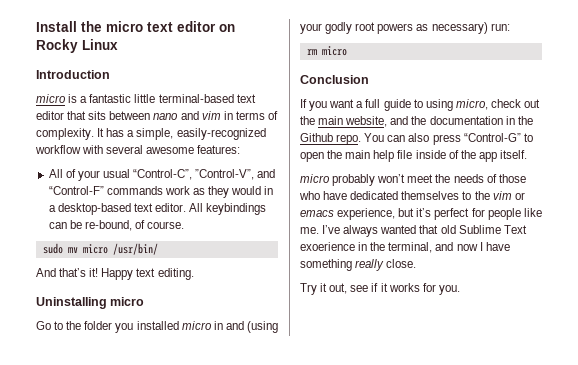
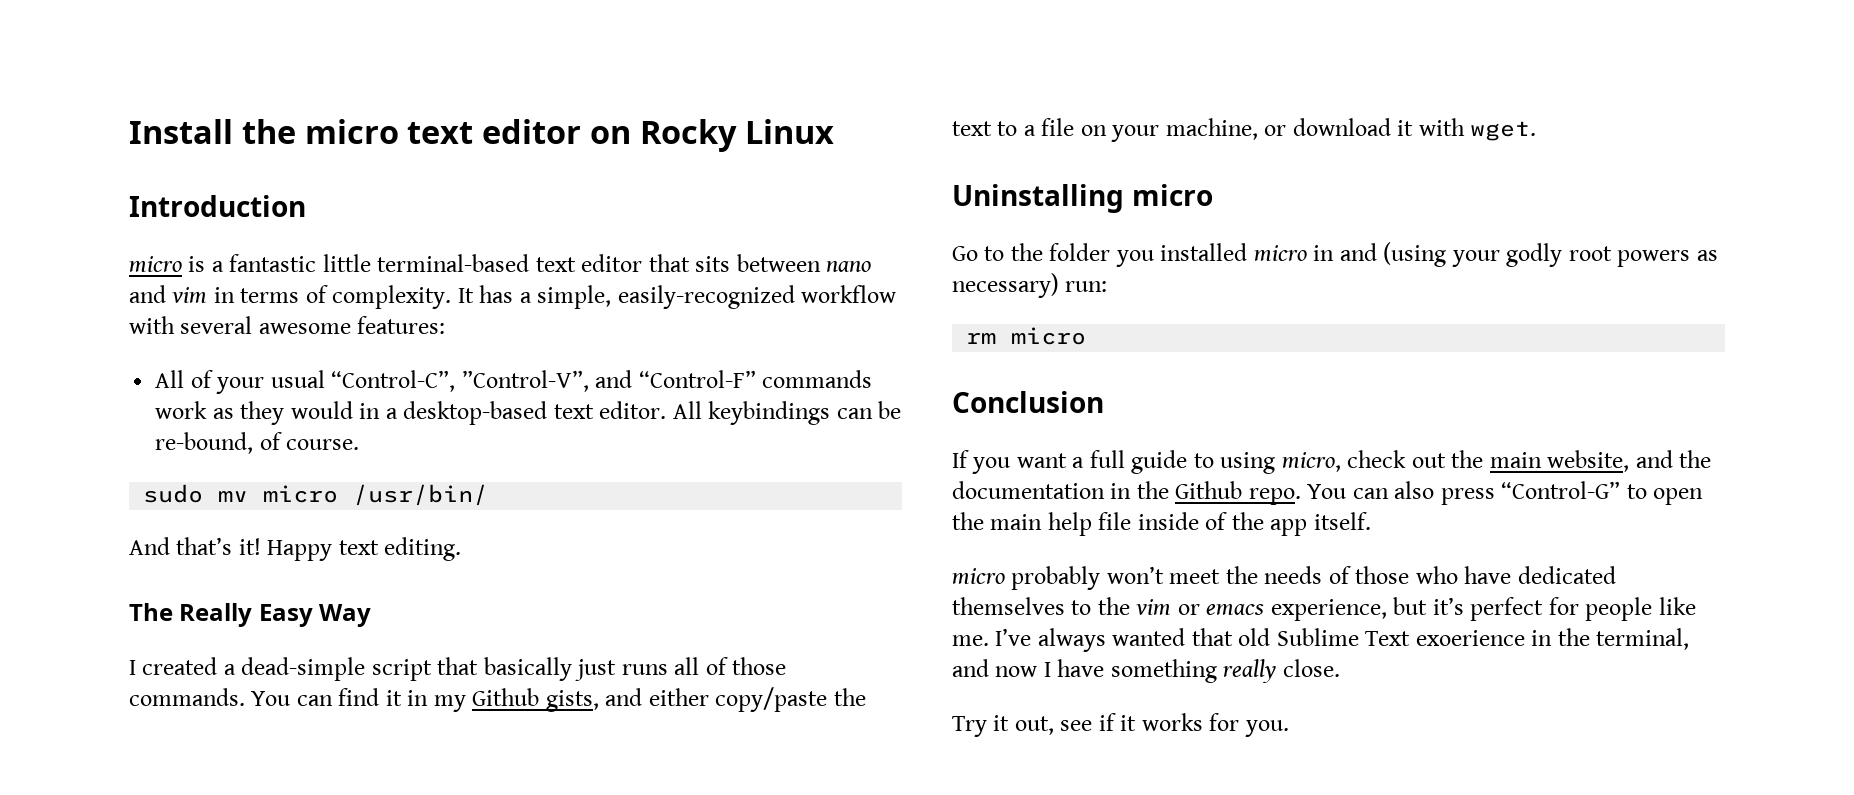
(194, 274) none -> [129,603,372,627] [129,657,787,681] [129,687,866,712] [952,118,1537,142] // The Really Easy Way // I created a dead-simple script that basically just runs all of those commands. You can find it in my Github gists, and either copy/paste the text to a file on your machine, or download it with wget.

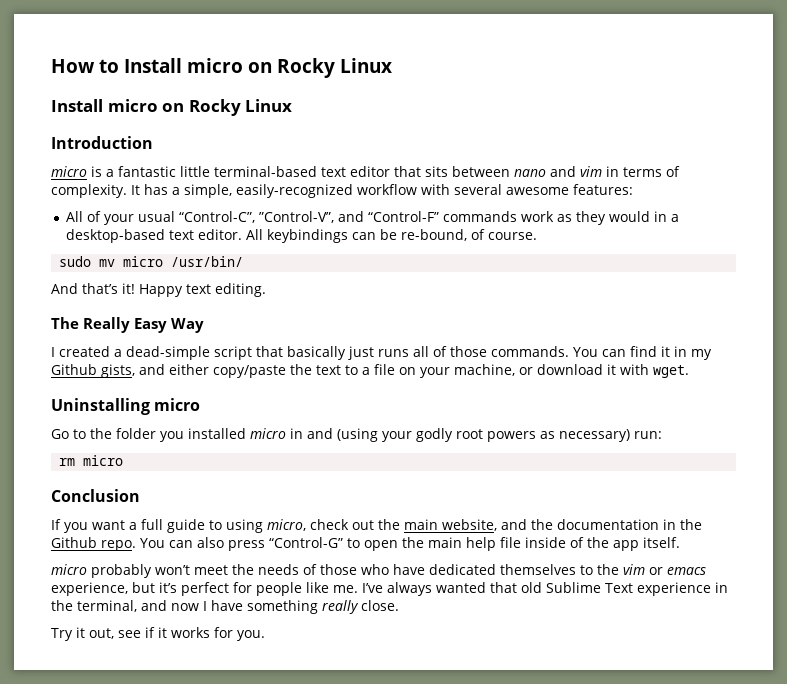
[129,119,582,144] Install the micro text editor -> [51,58,392,78] [51,99,158,112] How to Install micro on Rocky Linux // Install micro
[1415,630,1525,646] exoerience -> [636,582,711,596] experience

